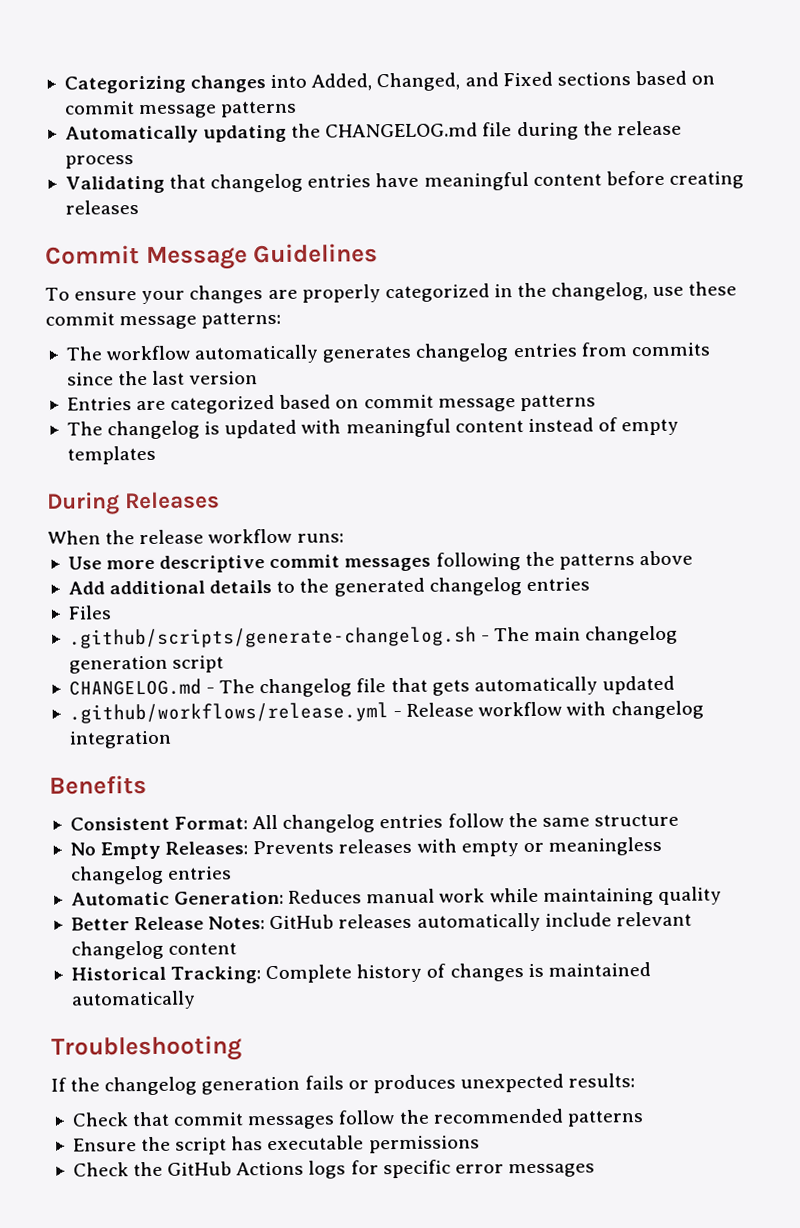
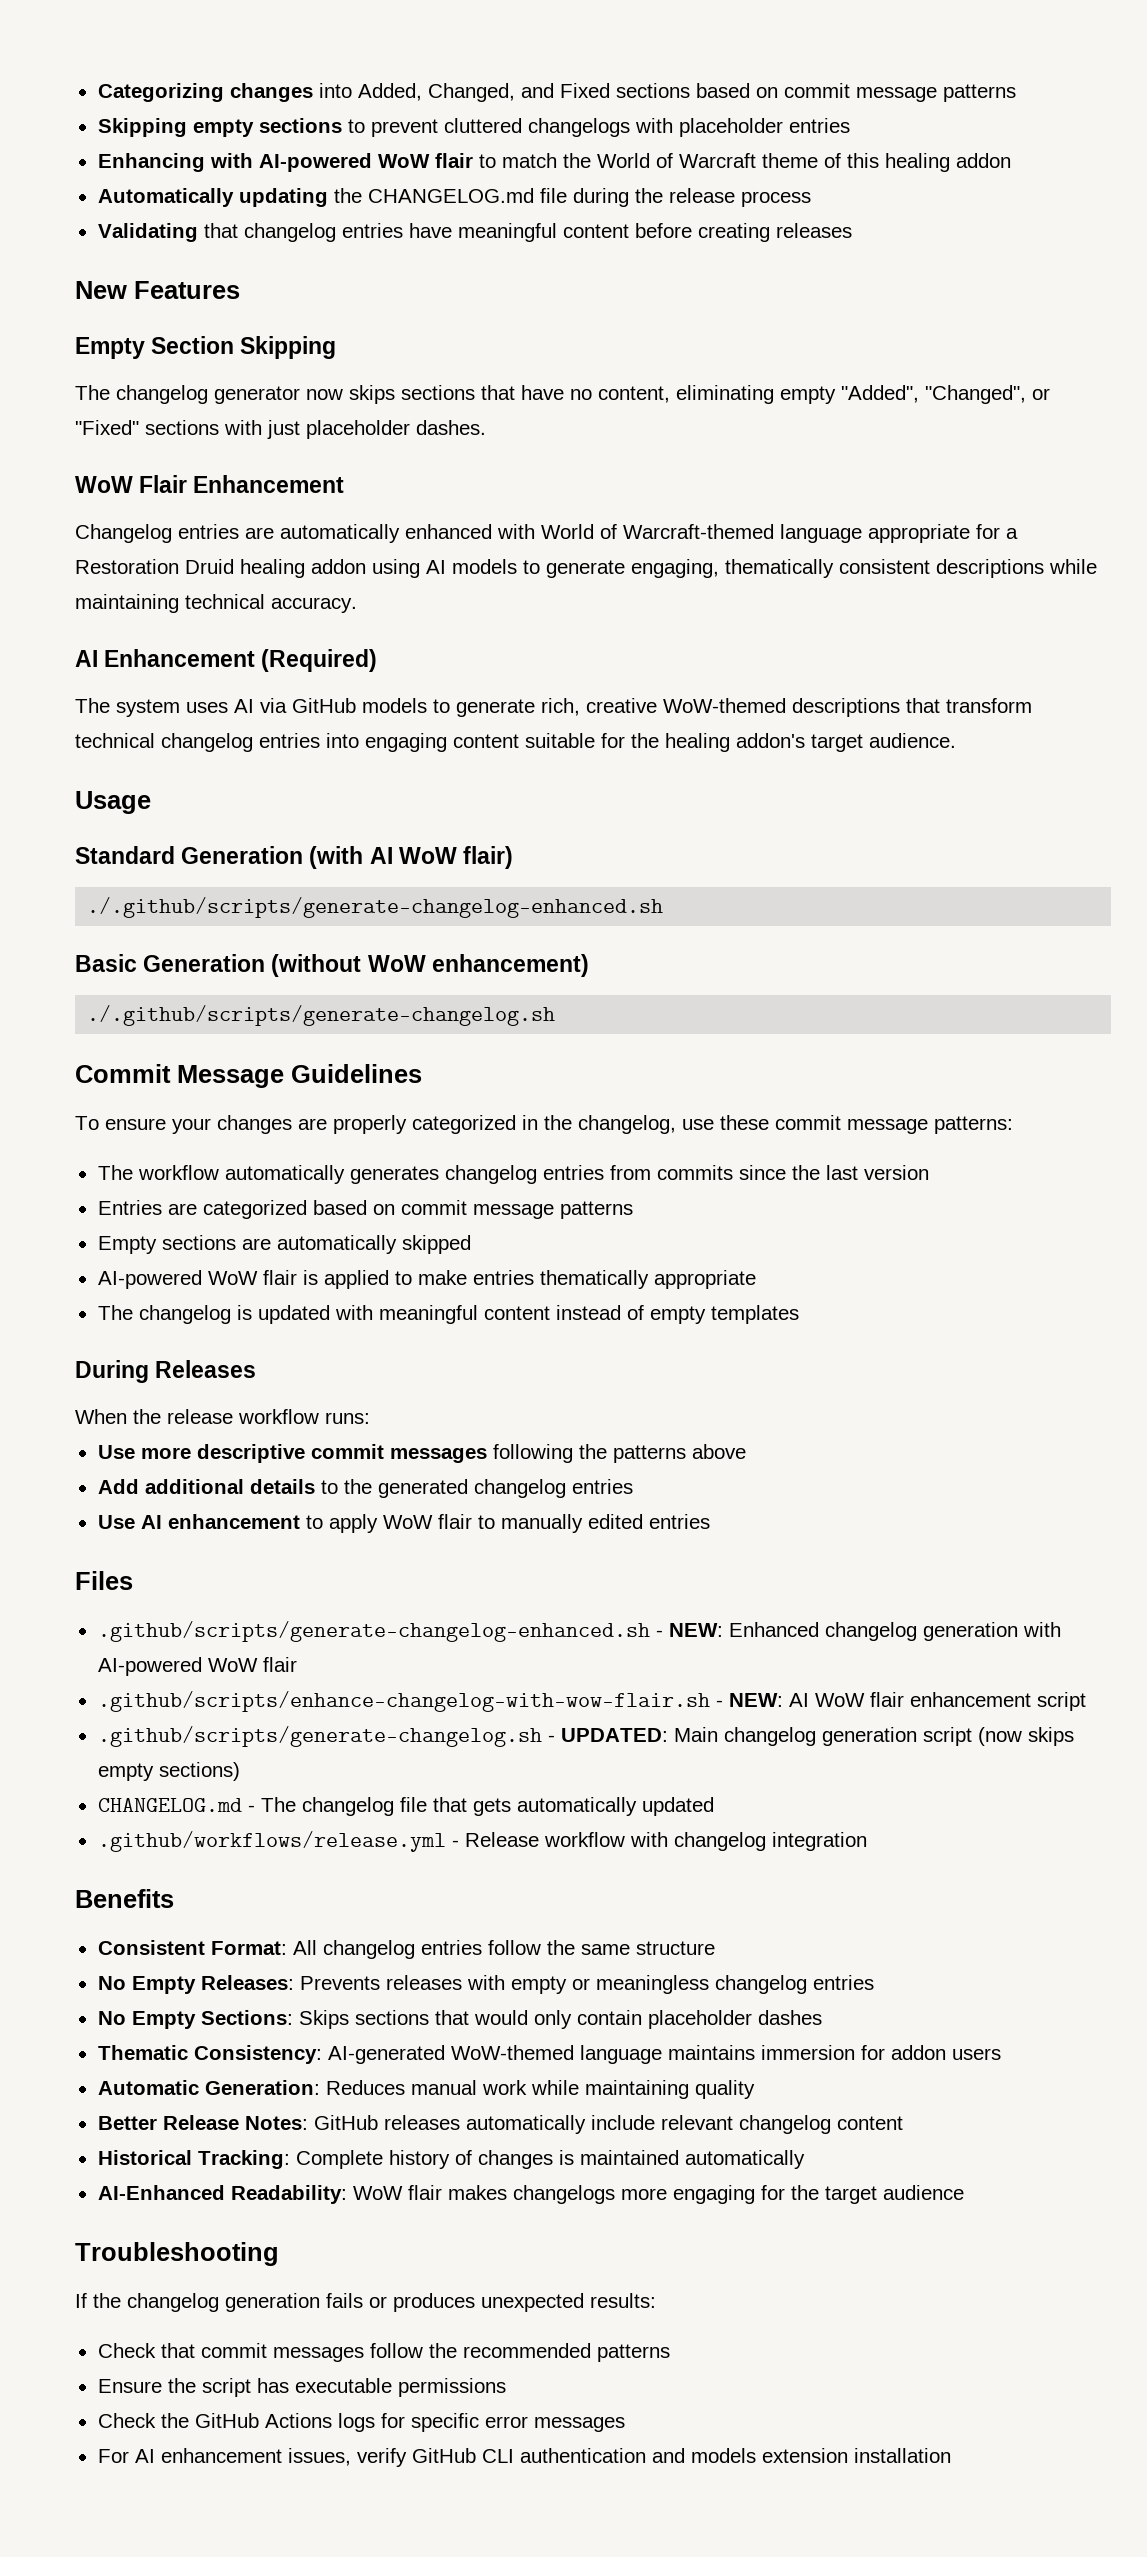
(298, 109) none -> [97,118,850,137] [97,153,1011,172] // Skipping empty sections to prevent cluttered changelogs with placeholder entries // Enhancing with AI-powered WoW flair to match the World of Warcraft theme of this healing addon
(139, 207) none -> [75,281,240,299] [75,336,337,359] [75,385,1050,404] [75,420,486,439] [75,475,345,493] [75,524,1018,543] [75,559,1097,578] [75,594,357,613] [75,649,378,672] [75,698,1032,717] [75,733,956,752] [75,791,151,814] [75,846,514,869] [87,897,664,918] [75,954,589,977] [87,1005,556,1026] // New Features // Empty Section Skipping // The changelog generator now skips sections that have no content, eliminating empty "Added", "Changed", or "Fixed" sections with just placeholder dashes. // WoW Flair Enhancement // Changelog entries are automatically enhanced with World of Warcraft-themed language appropriate for a Restoration Druid healing addon using AI models to generate engaging, thematically consistent descriptions while maintaining technical accuracy. // AI Enhancement (Required) // The system uses AI via GitHub models to generate rich, creative WoW-themed descriptions that transform technical changelog entries into engaging content suitable for the healing addon's target audience. // Usage // Standard Generation (with AI WoW flair) // ./.github/scripts/generate-changelog-enhanced.sh // Basic Generation (without WoW enhancement) // ./.github/scripts/generate-changelog.sh
(596, 403) none -> [97,1235,471,1254] [97,1270,756,1289] // Empty sections are automatically skipped // AI-powered WoW flair is applied to make entries thematically appropriate
[67,605,112,620] Files -> [97,1514,710,1533] [75,1571,133,1590] [97,1621,1061,1642] [97,1657,297,1676] [97,1691,1086,1712] Use AI enhancement to apply WoW flair to manually edited entries // Files // .github/scripts/generate-changelog-enhanced.sh - NEW: Enhanced changelog generation with AI-powered WoW flair // .github/scripts/enhance-changelog-with-wow-flair.sh - NEW: AI WoW flair enhancement script
[494,626,582,642] The main -> [560,1727,718,1742] UPDATED: Main
(225, 664) none -> [977,1727,1074,1746] [97,1762,240,1781] (now skips empty sections)
(233, 873) none -> [97,2010,822,2029] [97,2045,1001,2064] // No Empty Sections: Skips sections that would only contain placeholder dashes // Thematic Consistency: AI-generated WoW-themed language maintains immersion for addon users
(196, 1000) none -> [97,2185,964,2204] // AI-Enhanced Readability: WoW flair makes changelogs more engaging for the target audience
(595, 1170) none -> [97,2448,951,2467] // For AI enhancement issues, verify GitHub CLI authentication and models extension installation

